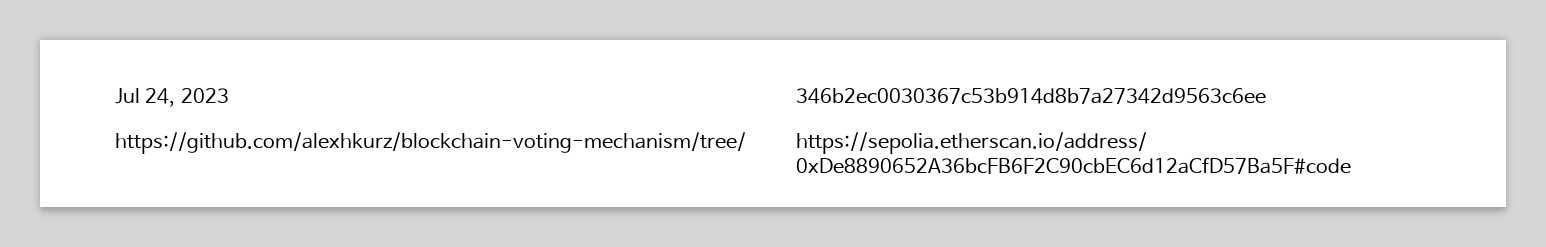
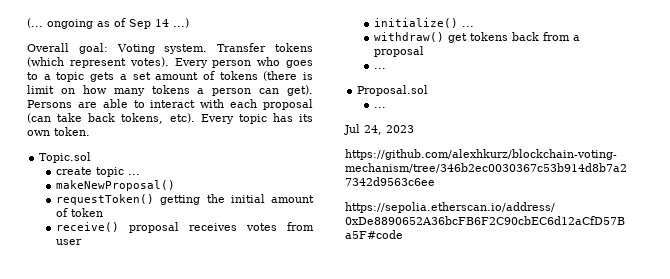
(115, 96) none -> [27,18,189,29] [27,43,313,54] [27,57,314,68] [27,71,313,82] [27,85,313,96] [27,99,313,110] [27,113,313,124] [27,127,90,136] [39,152,92,163] [56,167,141,177] [56,180,176,191] [56,194,315,205] [56,208,104,217] [56,222,315,233] [56,239,83,245] [374,18,475,28] [374,32,581,43] [374,46,425,57] [374,68,387,69] [357,85,429,96] [374,107,387,108] (... ongoing as of Sep 14 ...) // Overall goal: Voting system. Transfer tokens (which represent votes). Every person who goes to a topic gets a set amount of tokens (there is limit on how many tokens a person can get). Persons are able to interact with each proposal (can take back tokens, etc). Every topic has its own token. // Topic.sol // create topic ... // makeNewProposal() // requestToken() getting the initial amount of token // receive() proposal receives votes from user // initialize() ... // withdraw() get tokens back from a proposal // ... // Proposal.sol // ... //

